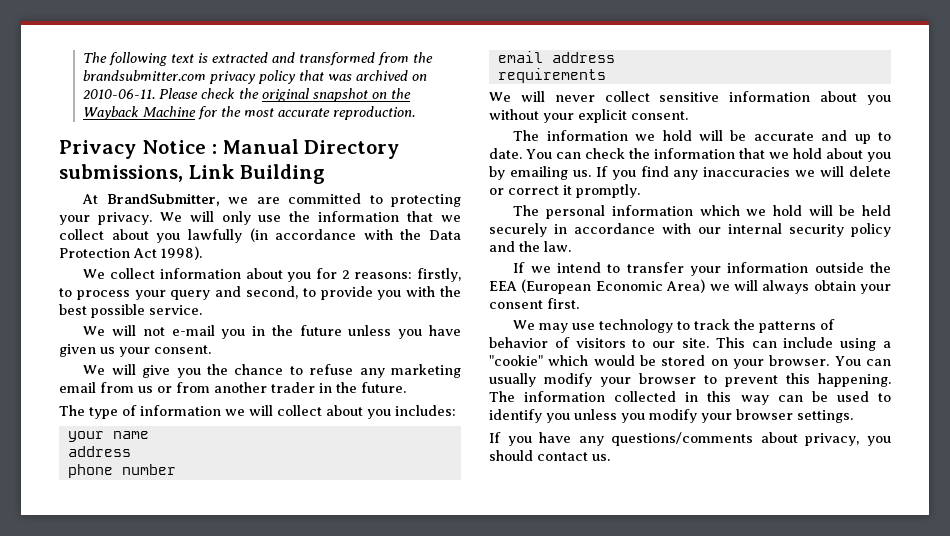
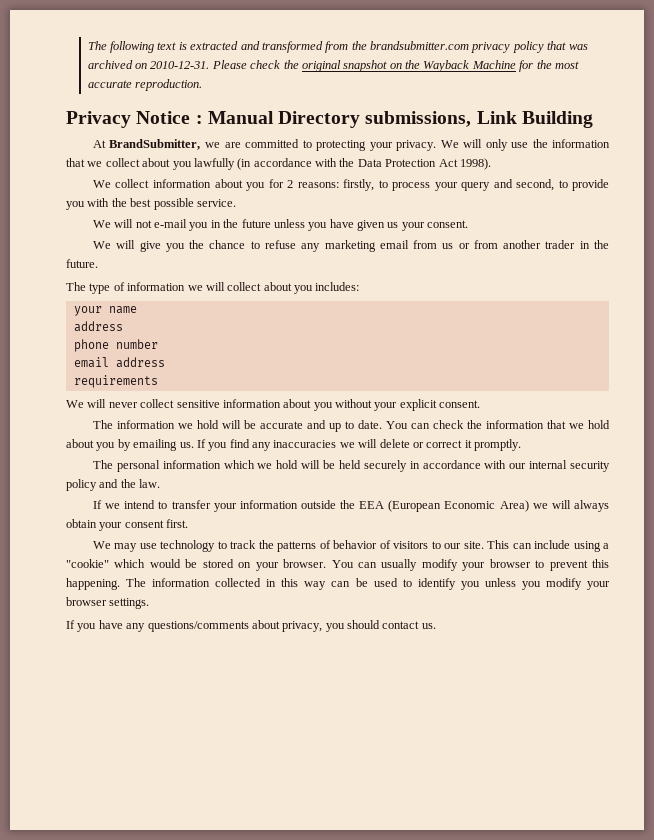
[82,89,155,99] 2010-06-11. -> [150,61,210,69] 2010-12-31.

